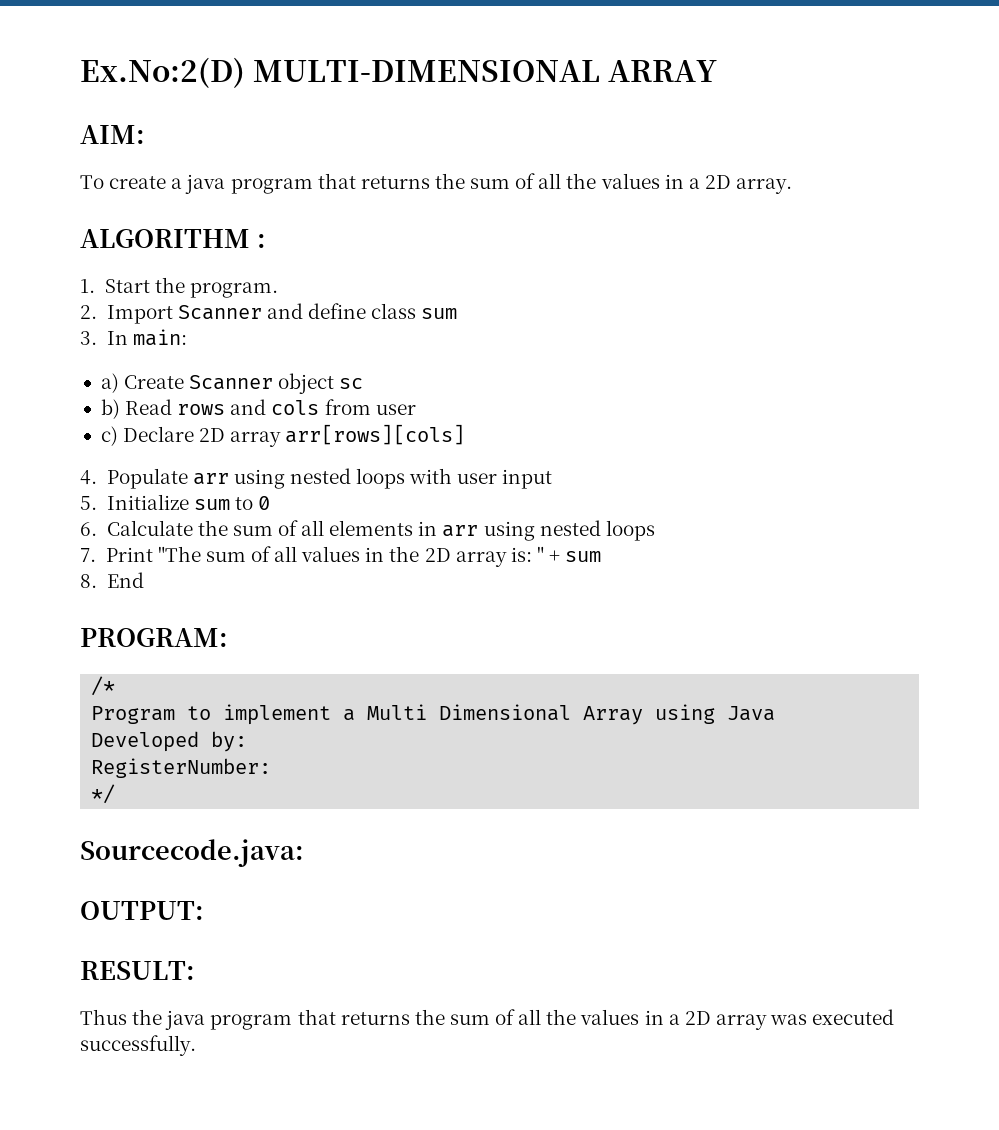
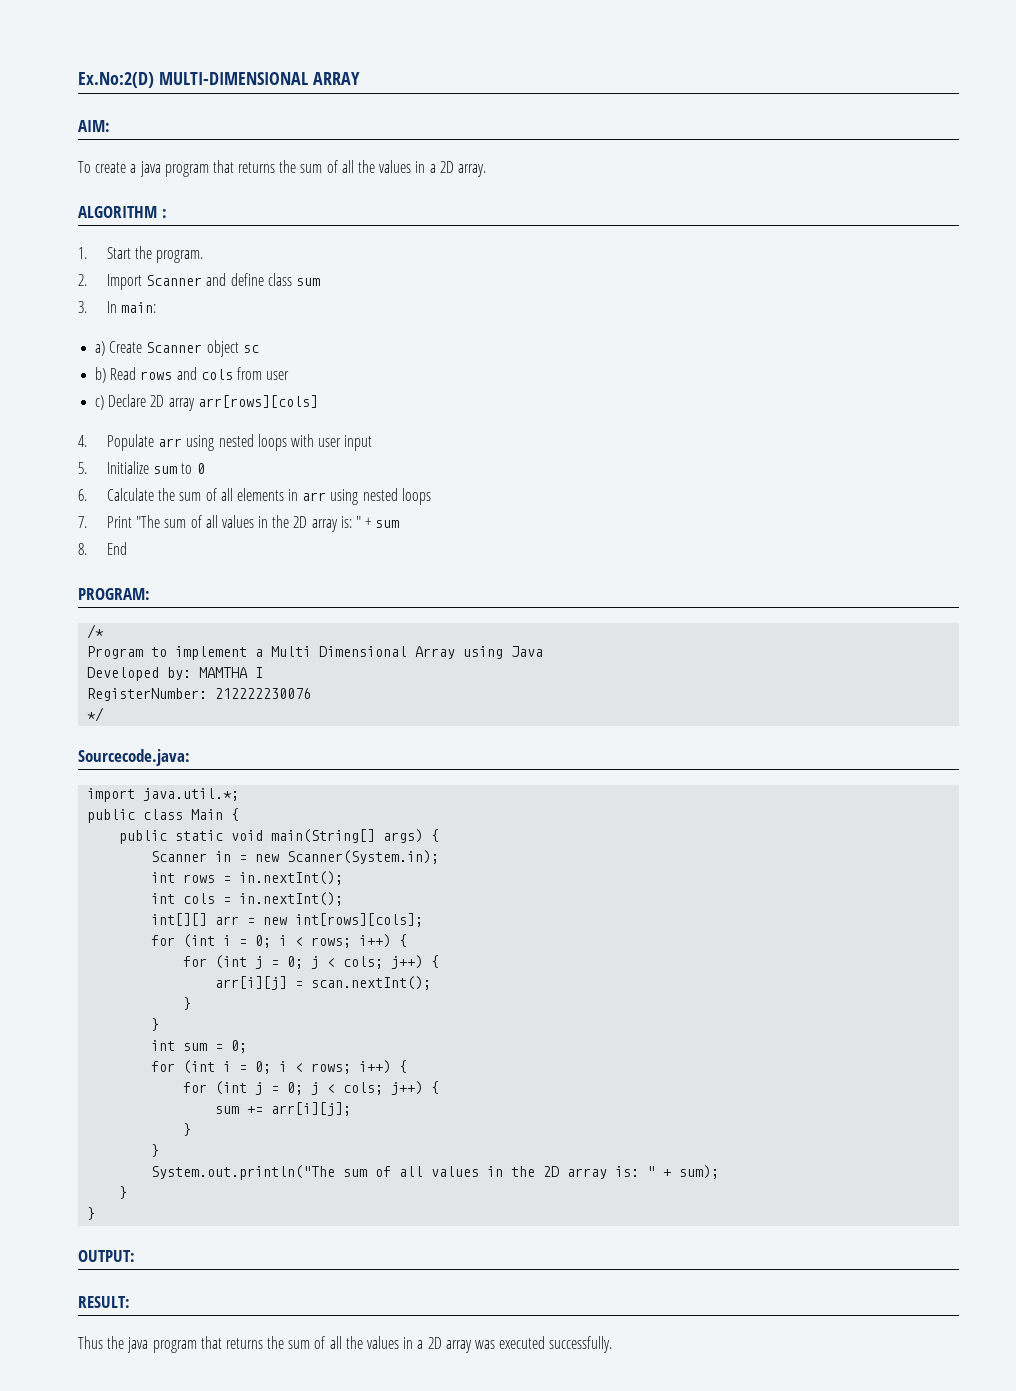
(248, 741) none -> [199,667,264,678] MAMTHA I
(272, 768) none -> [215,688,312,699] 212222230076
(304, 853) none -> [87,788,240,802] [87,808,240,823] [119,829,440,844] [151,850,440,864] [151,871,344,885] [151,892,344,906] [151,913,424,927] [151,934,408,948] [183,955,440,969] [215,976,432,990] [183,997,192,1010] [151,1018,160,1031] [151,1040,248,1053] [151,1060,408,1074] [183,1081,440,1095] [215,1102,352,1116] [183,1123,192,1136] [151,1144,160,1157] [151,1165,720,1180] [119,1186,128,1199] [87,1207,96,1220] // import java.util.*; // public class Main { // public static void main(String[] args) { // Scanner in = new Scanner(System.in); // int rows = in.nextInt(); // int cols = in.nextInt(); // int[][] arr = new int[rows][cols]; // for (int i = 0; i < rows; i++) { // for (int j = 0; j < cols; j++) { // arr[i][j] = scan.nextInt(); // } // } // int sum = 0; // for (int i = 0; i < rows; i++) { // for (int j = 0; j < cols; j++) { // sum += arr[i][j]; // } // } // System.out.println("The sum of all values in the 2D array is: " + sum); // } // }

